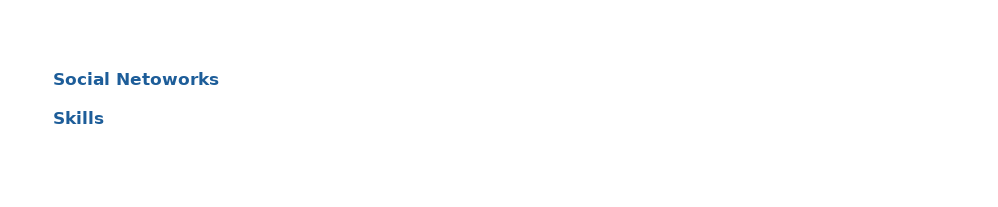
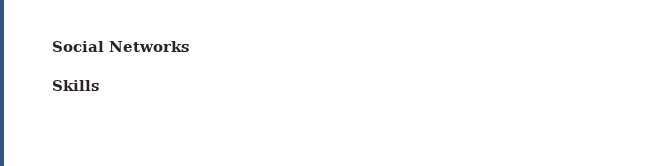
[116,72,219,85] Netoworks -> [109,41,189,52] Networks

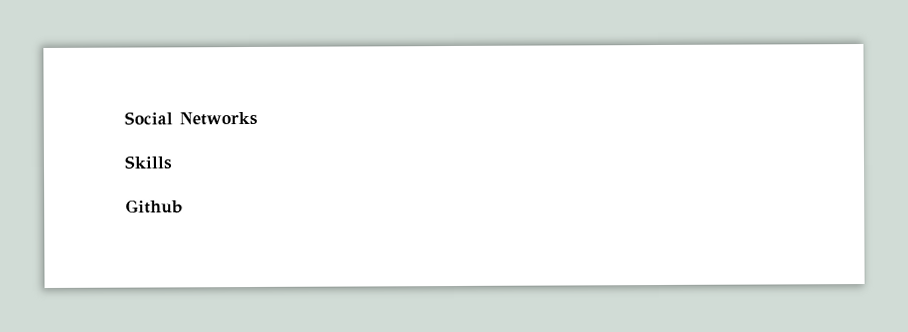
(99, 85) none -> [125,199,183,214] // Github

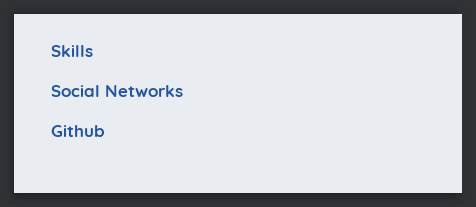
(124, 118) none -> [51,45,93,57] Skills //
[124,155,173,170] // Skills -> (183, 91) none

